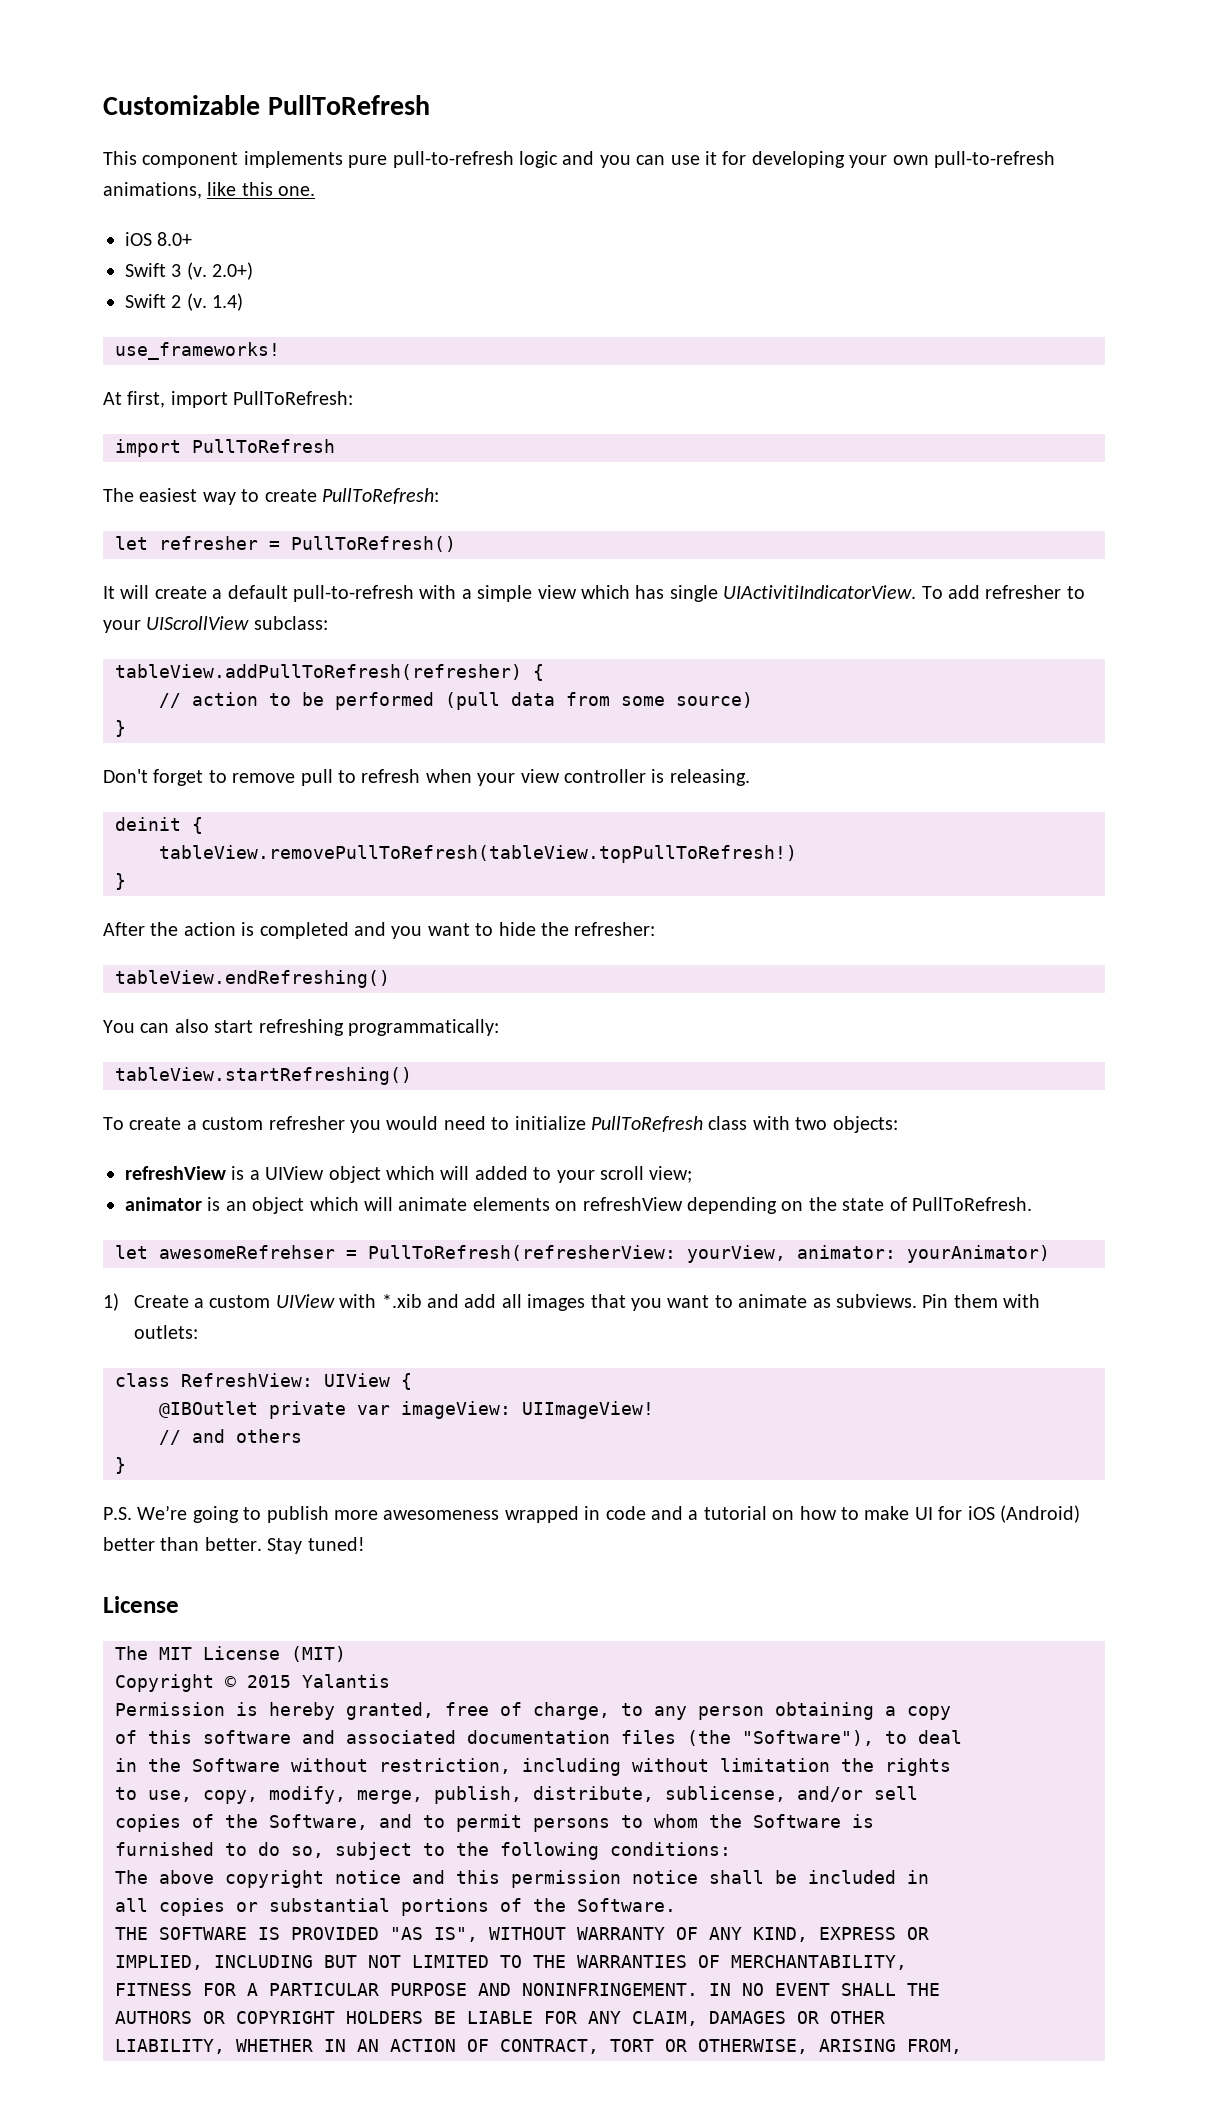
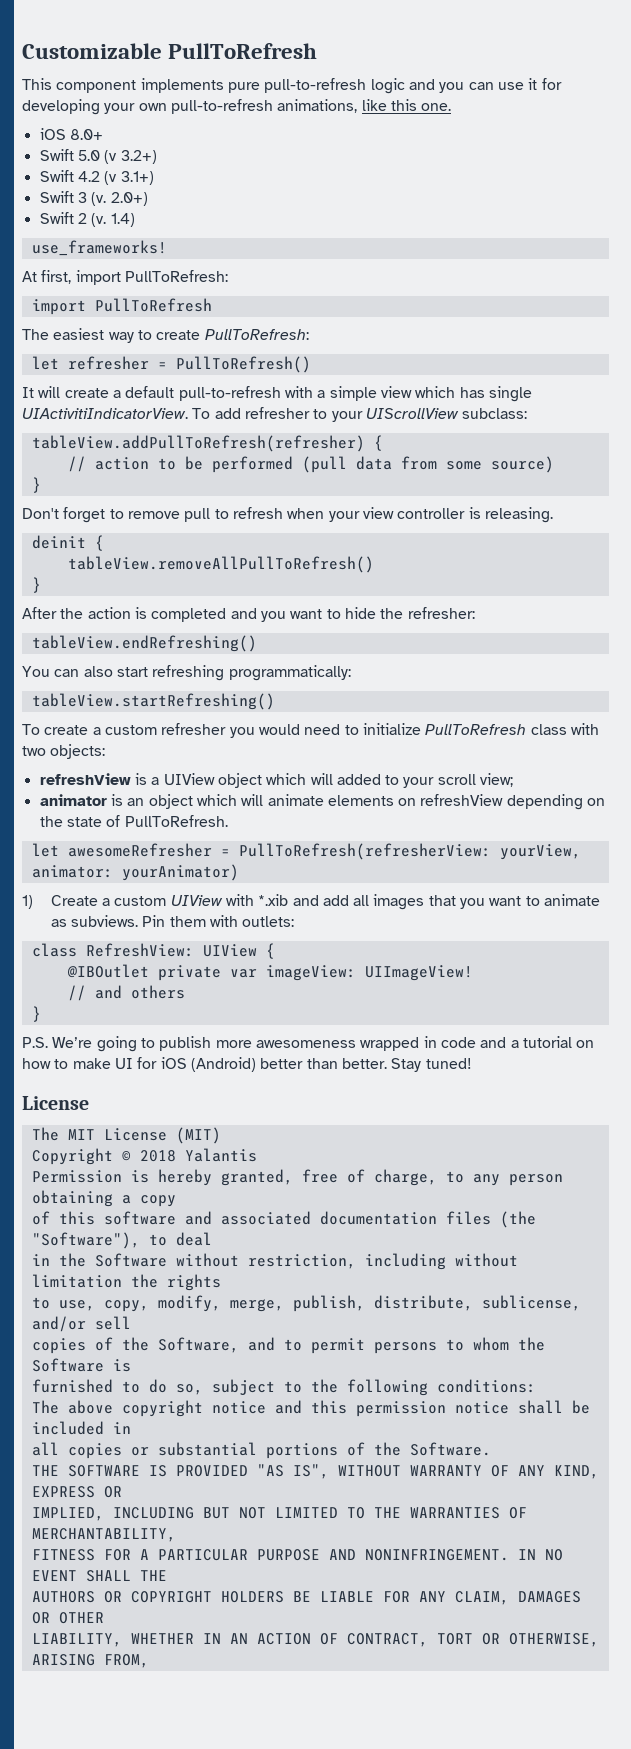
(193, 239) none -> [39,149,157,164] [39,170,154,185] // Swift 5.0 (v 3.2+) // Swift 4.2 (v 3.1+)
[159,845,797,863] tableView.removePullToRefresh(tableView.topPullToRefresh!) -> [67,556,374,573] tableView.removeAllPullToRefresh()
[159,1245,335,1259] awesomeRefrehser -> [67,843,212,857] awesomeRefresher
[247,1675,291,1688] 2015 -> [139,1150,176,1162] 2018

